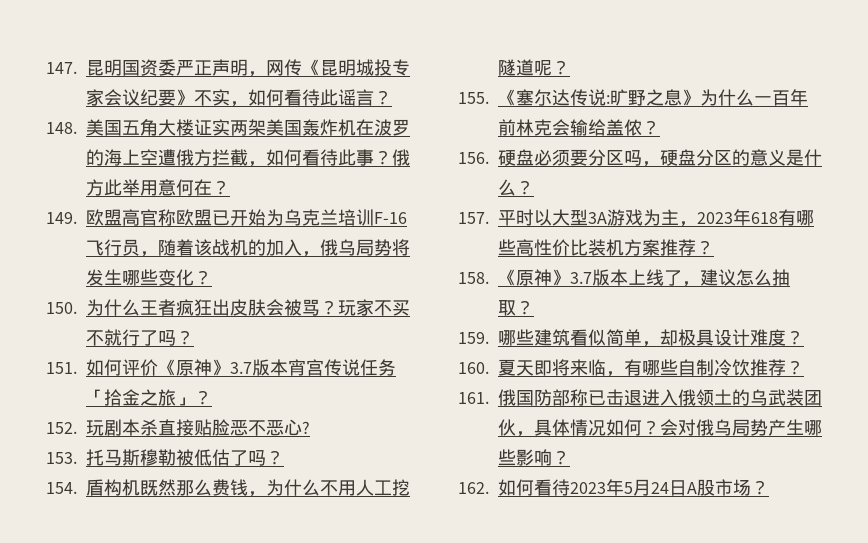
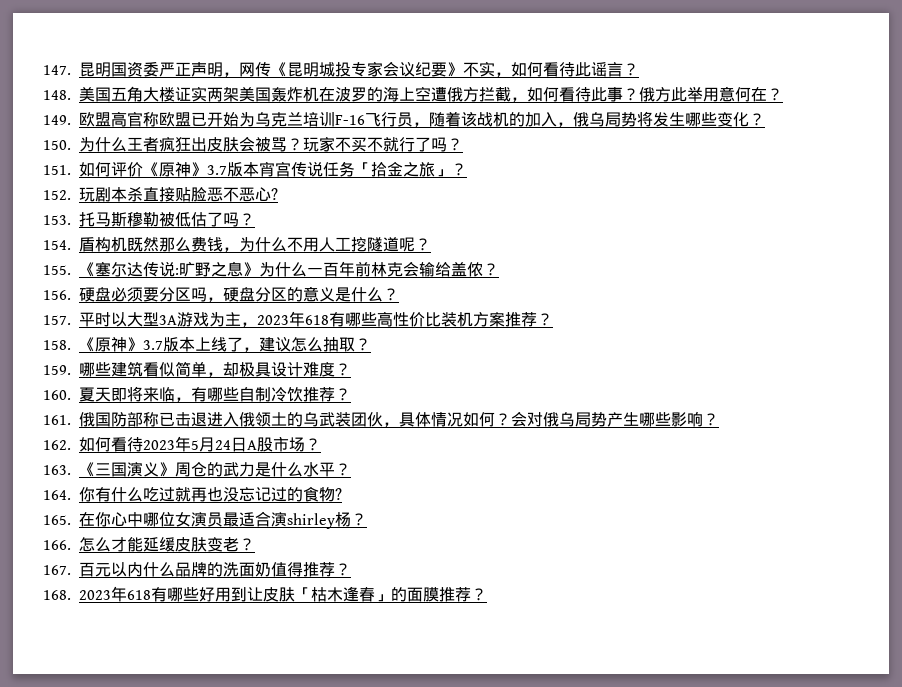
(769, 487) none -> [43,462,351,477] [43,486,342,502] [43,511,367,529] [43,537,255,552] [43,562,351,577] [43,586,487,602] // 163.《三国演义》周仓的武力是什么水平？ // 164.你有什么吃过就再也没忘记过的食物? // 165.在你心中哪位女演员最适合演shirley杨？ // 166.怎么才能延缓皮肤变老？ // 167.百元以内什么品牌的洗面奶值得推荐？ // 168. 2023年618有哪些好用到让皮肤「枯木逢春」的面膜推荐？

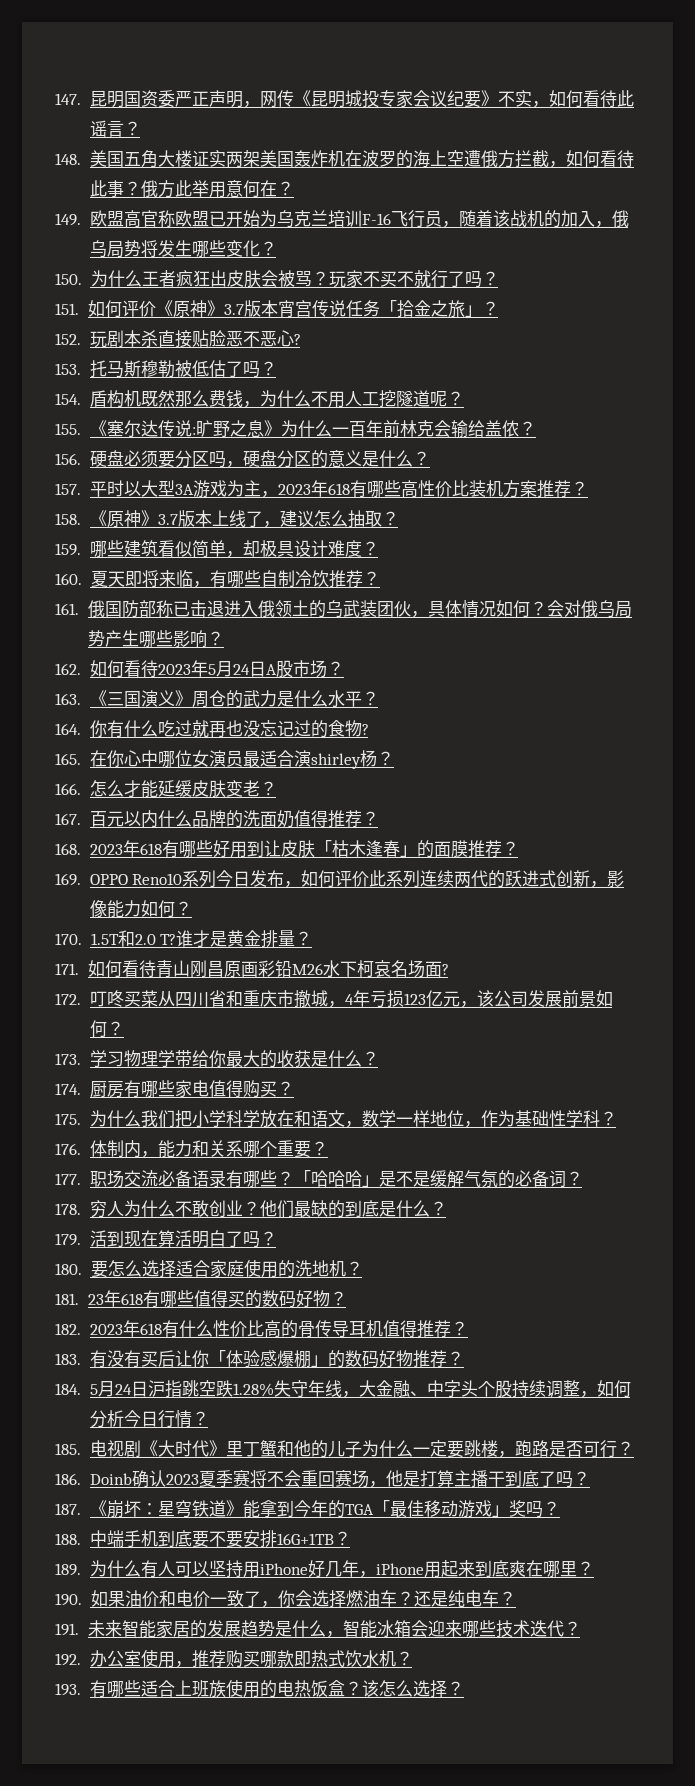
(487, 594) none -> [55,870,625,888] [89,900,192,918] [55,930,313,948] [55,960,449,978] [55,990,613,1008] [89,1020,124,1037] [55,1050,379,1068] [55,1080,294,1098] [55,1110,617,1128] [55,1140,328,1158] [55,1170,583,1188] [55,1200,447,1218] [55,1230,277,1248] [55,1259,363,1278] [55,1290,347,1308] [55,1320,468,1338] [55,1350,464,1368] [55,1380,631,1398] [89,1410,209,1428] [55,1440,634,1458] [55,1469,590,1488] [55,1500,560,1518] [55,1530,351,1548] [55,1560,594,1578] [55,1590,516,1608] [55,1620,581,1638] [55,1649,413,1668] [55,1679,464,1698] // 169. OPPO Reno10系列今日发布，如何评价此系列连续两代的跃进式创新，影像能力如何？ // 170. 1.5T和2.0 T?谁才是黄金排量？ // 171.如何看待青山刚昌原画彩铅M26水下柯哀名场面? // 172.叮咚买菜从四川省和重庆市撤城，4年亏损123亿元，该公司发展前景如何？ // 173.学习物理学带给你最大的收获是什么？ // 174.厨房有哪些家电值得购买？ // 175.为什么我们把小学科学放在和语文，数学一样地位，作为基础性学科？ // 176.体制内，能力和关系哪个重要？ // 177.职场交流必备语录有哪些？「哈哈哈」是不是缓解气氛的必备词？ // 178.穷人为什么不敢创业？他们最缺的到底是什么？ // 179.活到现在算活明白了吗？ // 180.要怎么选择适合家庭使用的洗地机？ // 181. 23年618有哪些值得买的数码好物？ // 182. 2023年618有什么性价比高的骨传导耳机值得推荐？ // 183.有没有买后让你「体验感爆棚」的数码好物推荐？ // 184. 5月24日沪指跳空跌1.28%失守年线，大金融、中字头个股持续调整，如何分析今日行情？ // 185.电视剧《大时代》里丁蟹和他的儿子为什么一定要跳楼，跑路是否可行？ // 186. Doinb确认2023夏季赛将不会重回赛场，他是打算主播干到底了吗？ // 187.《崩坏：星穹铁道》能拿到今年的TGA「最佳移动游戏」奖吗？ // 188.中端手机到底要不要安排16G+1TB？ // 189.为什么有人可以坚持用iPhone好几年，iPhone用起来到底爽在哪里？ // 190.如果油价和电价一致了，你会选择燃油车？还是纯电车？ // 191.未来智能家居的发展趋势是什么，智能冰箱会迎来哪些技术迭代？ // 192.办公室使用，推荐购买哪款即热式饮水机？ // 193.有哪些适合上班族使用的电热饭盒？该怎么选择？

